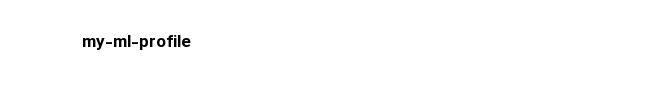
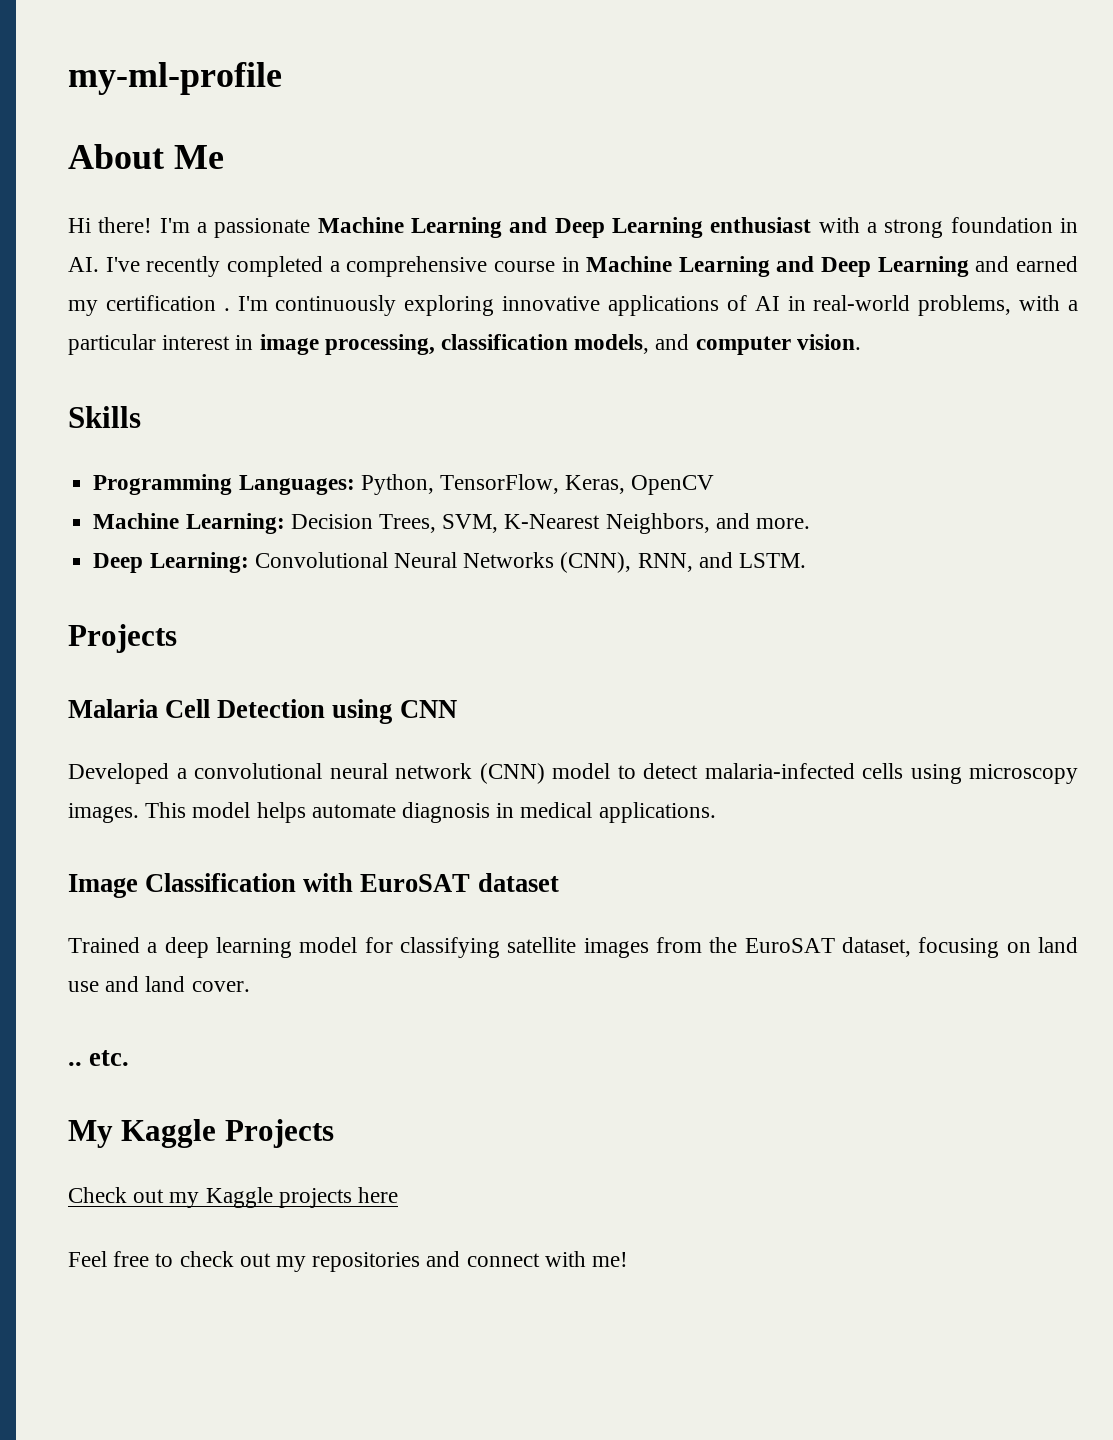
(191, 42) none -> [68,144,224,169] [68,217,1078,238] [68,256,1078,277] [68,295,1079,316] [68,334,861,355] [68,406,141,428] [93,474,715,495] [93,513,810,534] [93,552,806,573] [68,624,177,653] [68,699,457,724] [68,763,1078,784] [68,802,716,823] [68,873,559,898] [68,937,1079,958] [68,976,250,992] [68,1050,130,1066] [68,1119,334,1148] [68,1187,399,1208] [68,1251,629,1272] // About Me // Hi there! I'm a passionate Machine Learning and Deep Learning enthusiast with a strong foundation in AI. I've recently completed a comprehensive course in Machine Learning and Deep Learning and earned my certification . I'm continuously exploring innovative applications of AI in real-world problems, with a particular interest in image processing, classification models, and computer vision. // Skills // Programming Languages: Python, TensorFlow, Keras, OpenCV // Machine Learning: Decision Trees, SVM, K-Nearest Neighbors, and more. // Deep Learning: Convolutional Neural Networks (CNN), RNN, and LSTM. // Projects // Malaria Cell Detection using CNN // Developed a convolutional neural network (CNN) model to detect malaria-infected cells using microscopy images. This model helps automate diagnosis in medical applications. // Image Classification with EuroSAT dataset // Trained a deep learning model for classifying satellite images from the EuroSAT dataset, focusing on land use and land cover. // .. etc. // My Kaggle Projects // Check out my Kaggle projects here // Feel free to check out my repositories and connect with me!

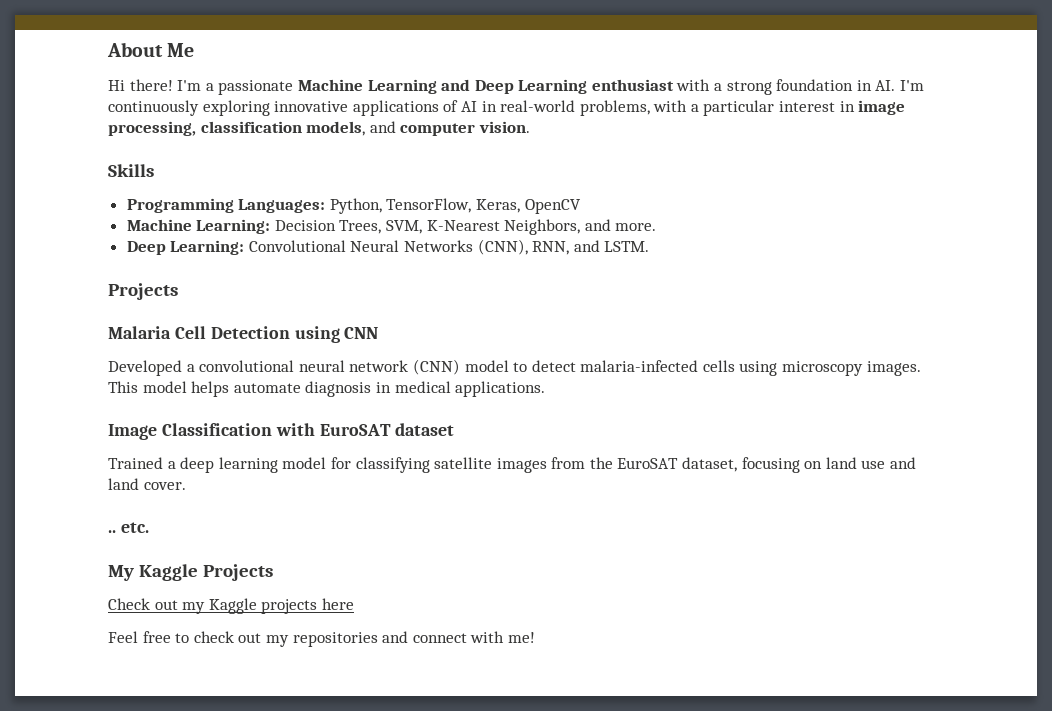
[68,62,282,95] my-ml-profile // -> (107, 49) none
[105,256,1078,277] [68,295,230,316] I've recently completed a comprehensive course in Machine Learning and Deep Learning and earned my certification . -> (896, 85) none

